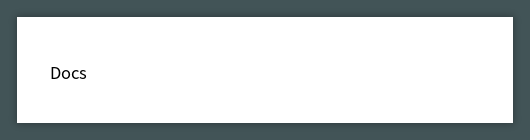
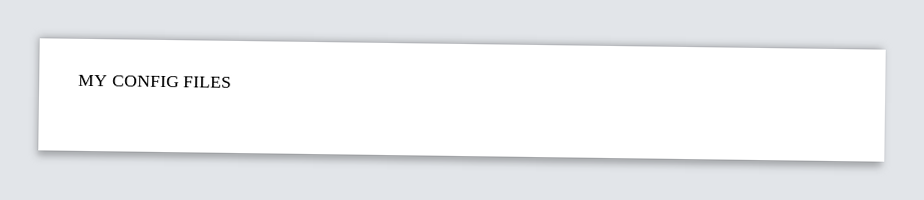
[50,67,87,79] Docs -> [78,74,233,88] MY CONFIG FILES

